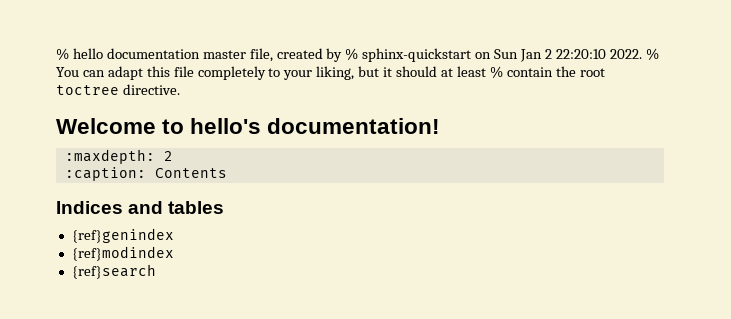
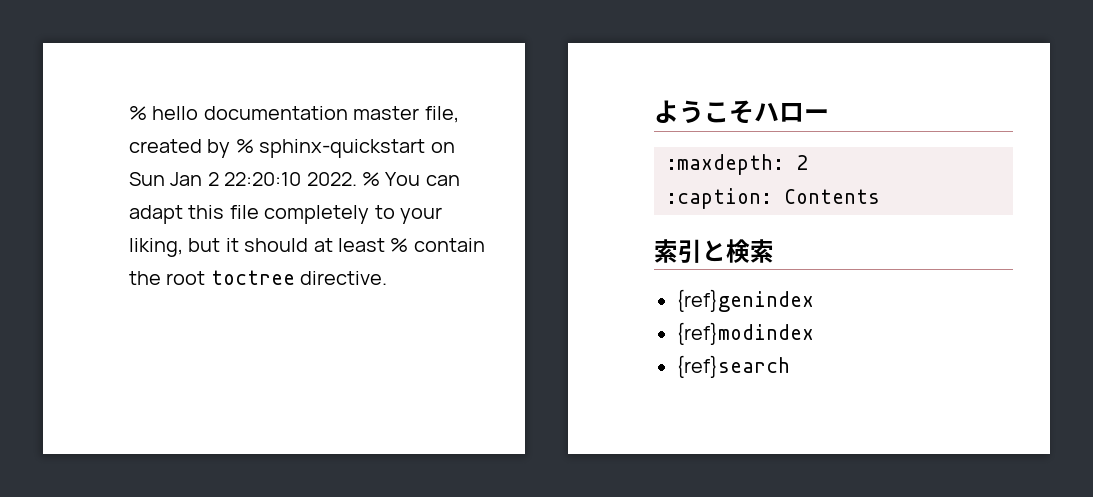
[56,118,441,134] Welcome to hello's documentation! -> [654,100,829,124] ようこそハロー
[56,201,225,214] Indices and tables -> [654,239,774,263] 索引と検索

